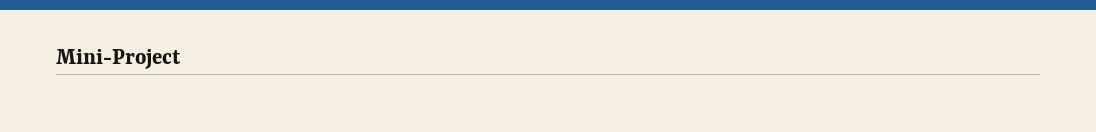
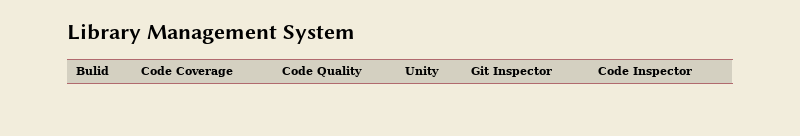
[56,49,181,69] Mini-Project -> [67,23,355,44] [75,66,109,75] [140,66,233,77] [281,66,362,77] [404,66,439,77] [470,66,552,77] [597,66,692,77] Library Management System // Bulid | Code Coverage | Code Quality | Unity | Git Inspector | Code Inspector

